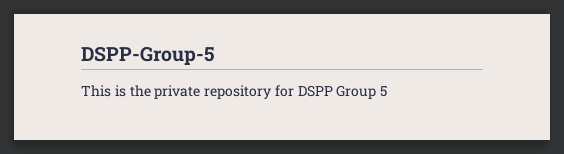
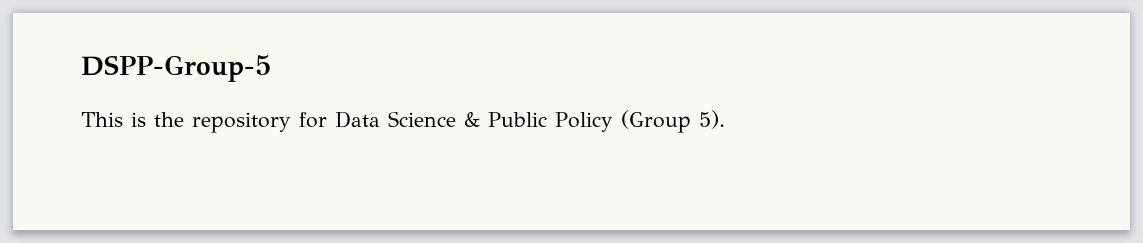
[154,85,201,99] private -> (184, 119) none
[297,85,388,99] DSPP Group 5 -> [335,110,725,133] Data Science & Public Policy (Group 5).

